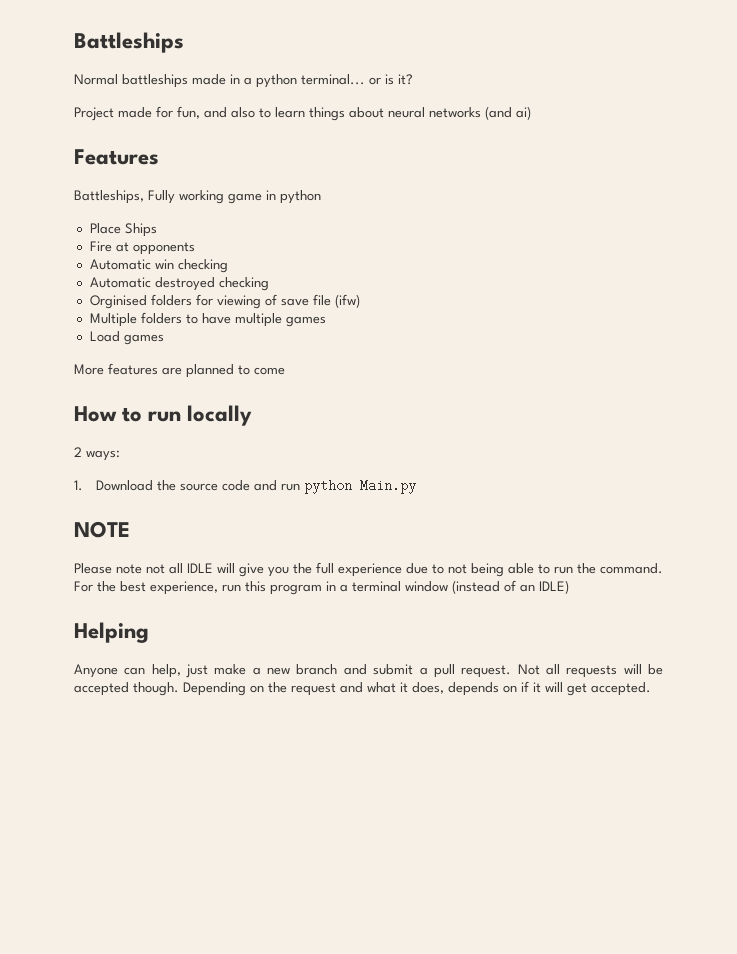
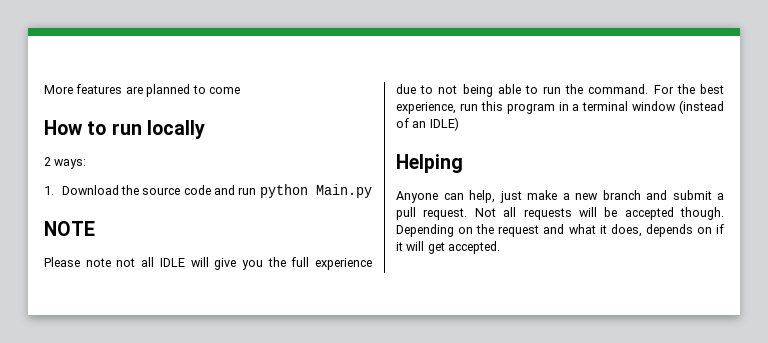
[74,32,184,53] [74,74,413,88] [74,106,531,121] [74,149,159,165] [74,190,321,204] [89,223,157,237] [89,241,195,255] [89,259,228,273] [89,277,269,291] [89,294,360,309] [89,312,326,327] [89,331,164,345] Battleships // Normal battleships made in a python terminal... or is it? // Project made for fun, and also to learn things about neural networks (and ai) // Features // Battleships, Fully working game in python // Place Ships // Fire at opponents // Automatic win checking // Automatic destroyed checking // Orginised folders for viewing of save file (ifw) // Multiple folders to have multiple games // Load games // -> (44, 89) none

